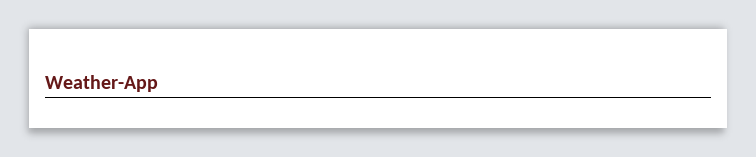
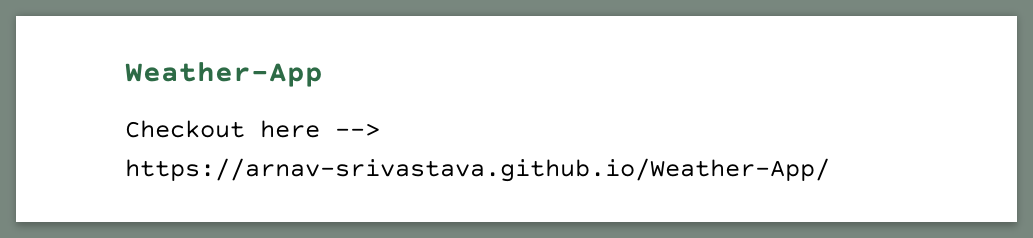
(158, 83) none -> [125,120,380,138] [125,158,830,182] // Checkout here --> https://arnav-srivastava.github.io/Weather-App/

